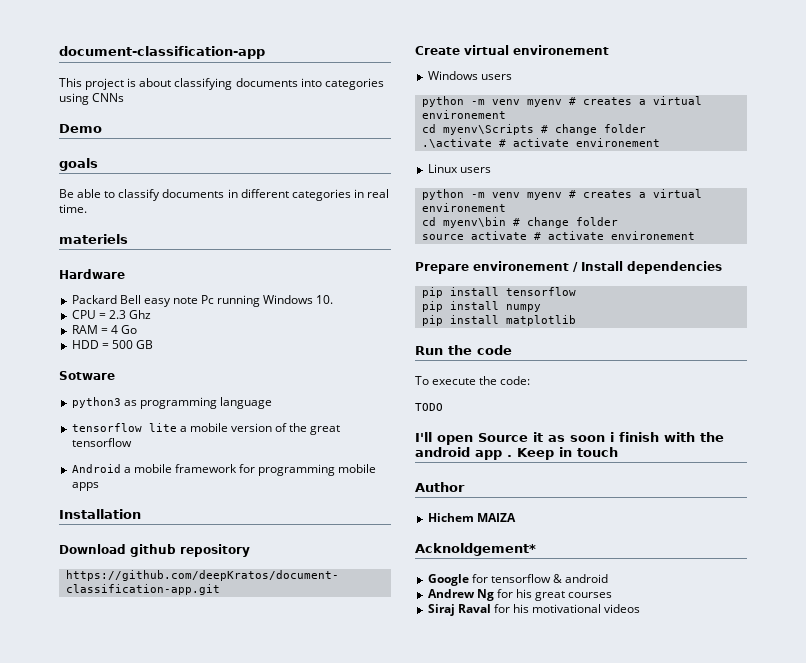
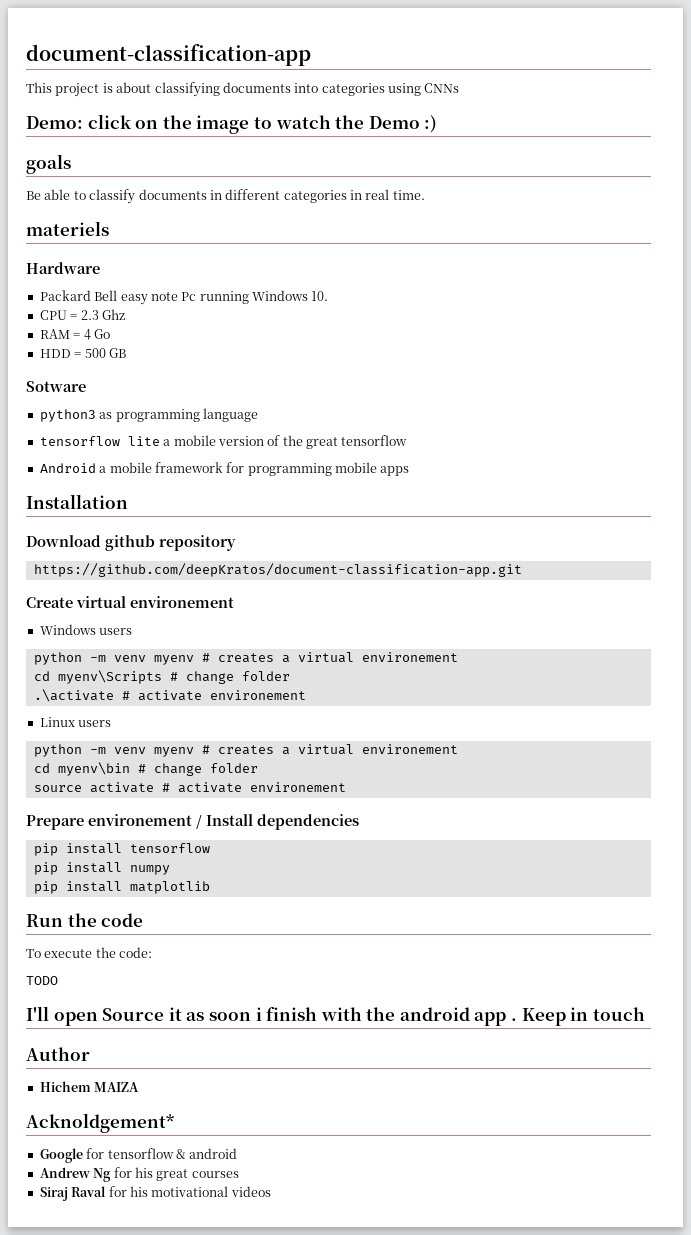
(125, 97) none -> [26,114,365,134] Demo: click on the image to watch the
(102, 128) none -> [424,115,438,133] :)

